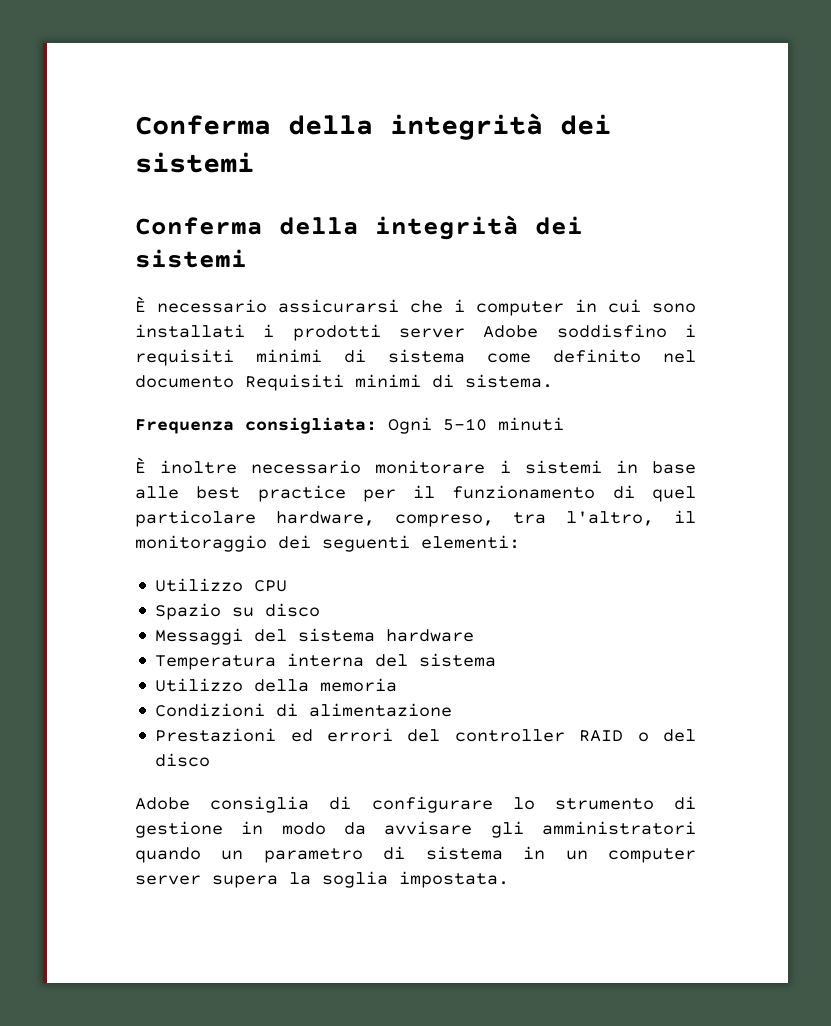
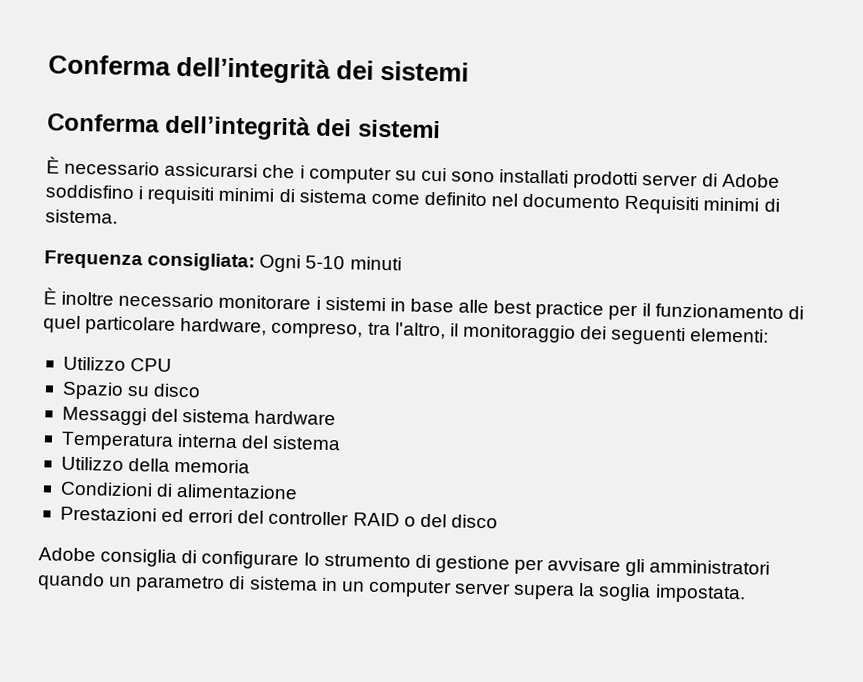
[135,113,543,140] Conferma della integrità -> [48,54,332,84] Conferma dell’integrità
[279,215,519,240] della integrità -> [164,114,311,141] dell’integrità
[575,299,597,313] in -> [394,170,417,181] su
[263,324,275,337] i -> (570, 176) none
(465, 333) none -> [701,173,718,187] di
[241,821,366,835] in modo da -> [514,558,545,575] per

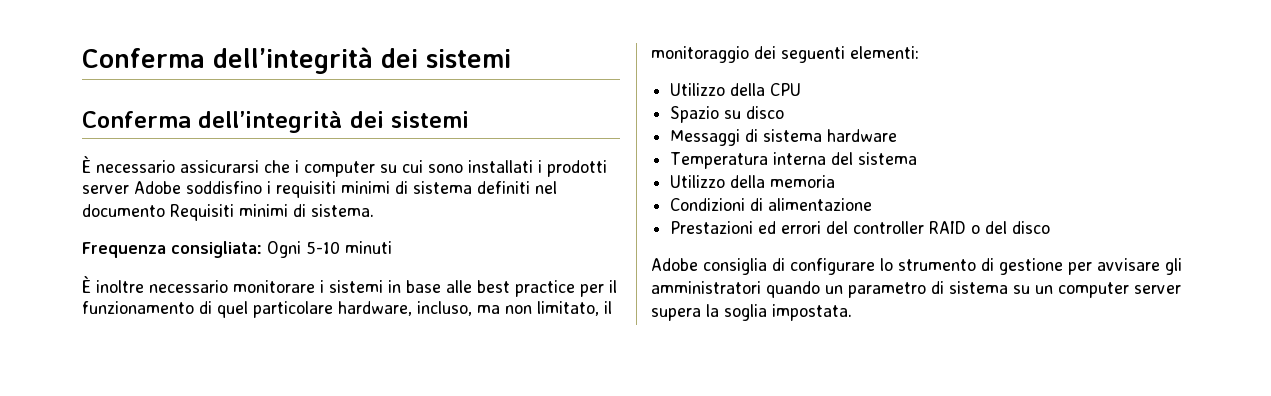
(570, 176) none -> [538,160,542,173] i
[701,173,718,187] di -> (129, 189) none
[370,191,487,207] come definito -> [477,181,530,194] definiti
[271,321,446,340] compreso, tra l'altro, -> [417,301,599,316] incluso, ma non limitato,
(126, 363) none -> [730,83,766,96] della
[151,408,179,422] del -> [745,129,759,142] di
[321,577,338,592] in -> [1013,285,1030,294] su

